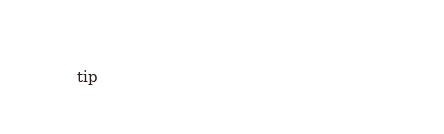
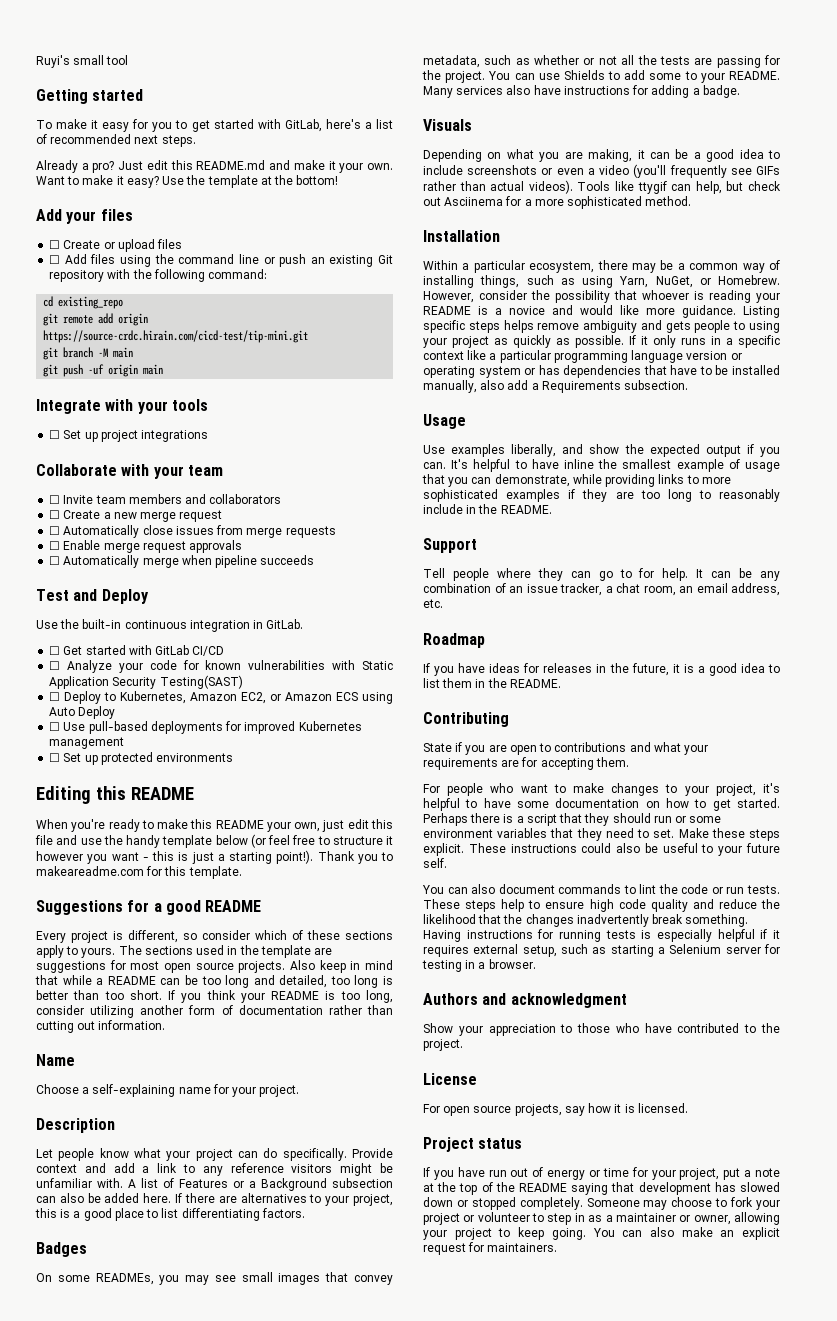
[77,70,98,85] tip -> [36,55,129,68] [36,89,144,104] [36,119,393,132] [36,134,196,147] [36,160,394,173] [36,175,339,188] [36,209,133,224] [49,239,183,252] [49,254,393,267] [49,269,268,282] [43,296,124,309] [43,313,149,326] [43,330,309,343] [43,347,134,360] [43,364,164,377] [36,399,208,414] [49,430,209,442] [36,464,223,479] [49,494,282,504] [49,510,223,522] [49,525,336,538] [49,540,243,553] [49,555,315,568] [36,589,149,604] [36,619,304,632] [49,645,225,656] [49,660,393,673] [49,675,243,689] [49,691,393,704] [49,706,116,719] [49,721,362,734] [49,737,125,749] [49,752,234,765] [36,786,194,804] [36,819,393,832] [35,834,393,848] [36,850,393,864] [36,866,242,879] [36,900,262,915] [36,930,393,943] [36,945,333,958] [36,960,393,973] [35,975,393,988] [36,990,393,1003] [36,1005,393,1018] [36,1020,166,1033] [36,1054,75,1066] [36,1084,300,1097] [36,1118,115,1133] [36,1148,393,1161] [36,1163,394,1176] [36,1178,393,1191] [36,1193,393,1206] [35,1208,305,1221] [36,1242,87,1257] [36,1272,393,1285] [423,55,780,68] [422,70,780,83] [423,85,740,98] [423,119,472,131] [423,149,780,162] [423,164,780,178] [423,180,781,194] [423,196,692,209] [423,230,500,242] [423,260,780,273] [423,275,780,288] [423,290,780,303] [423,305,780,318] [423,320,780,333] [423,335,780,348] [423,350,742,363] [423,365,780,378] [423,380,689,393] [423,414,466,429] [423,444,780,457] [423,459,780,472] [422,474,731,487] [423,489,780,502] [423,504,552,514] [423,538,477,553] [423,568,780,581] [423,583,780,596] [423,599,443,608] [423,633,485,648] [423,663,780,676] [423,678,561,688] [423,712,509,727] [423,742,709,755] [423,757,629,770] [423,783,780,796] [423,798,780,811] [423,813,722,826] [423,828,780,841] [423,843,780,856] [423,858,447,868] [422,884,781,894] [423,899,780,912] [423,914,749,927] [423,929,780,942] [423,944,780,957] [422,959,536,972] [423,993,627,1008] [423,1023,780,1036] [423,1039,463,1051] [423,1073,477,1085] [423,1103,688,1116] [423,1137,523,1152] [423,1167,780,1180] [423,1182,780,1195] [423,1197,780,1210] [423,1212,780,1225] [423,1227,780,1240] [423,1242,558,1255] Ruyi's small tool // Getting started // To make it easy for you to get started with GitLab, here's a list of recommended next steps. // Already a pro? Just edit this README.md and make it your own. Want to make it easy? Use the template at the bottom! // Add your files // ☐ Create or upload files // ☐ Add files using the command line or push an existing Git repository with the following command: // cd existing_repo // git remote add origin https://source-crdc.hirain.com/cicd-test/tip-mini.git // git branch -M main // git push -uf origin main // Integrate with your tools // ☐ Set up project integrations // Collaborate with your team // ☐ Invite team members and collaborators // ☐ Create a new merge request // ☐ Automatically close issues from merge requests // ☐ Enable merge request approvals // ☐ Automatically merge when pipeline succeeds // Test and Deploy // Use the built-in continuous integration in GitLab. // ☐ Get started with GitLab CI/CD // ☐ Analyze your code for known vulnerabilities with Static Application Security Testing(SAST) // ☐ Deploy to Kubernetes, Amazon EC2, or Amazon ECS using Auto Deploy // ☐ Use pull-based deployments for improved Kubernetes management // ☐ Set up protected environments // Editing this README // When you're ready to make this README your own, just edit this file and use the handy template below (or feel free to structure it however you want - this is just a starting point!). Thank you to makeareadme.com for this template. // Suggestions for a good README // Every project is different, so consider which of these sections apply to yours. The sections used in the template are suggestions for most open source projects. Also keep in mind that while a README can be too long and detailed, too long is better than too short. If you think your README is too long, consider utilizing another form of documentation rather than cutting out information. // Name // Choose a self-explaining name for your project. // Description // Let people know what your project can do specifically. Provide context and add a link to any reference visitors might be unfamiliar with. A list of Features or a Background subsection can also be added here. If there are alternatives to your project, this is a good place to list differentiating factors. // Badges // On some READMEs, you may see small images that convey metadata, such as whether or not all the tests are passing for the project. You can use Shields to add some to your README. Many services also have instructions for adding a badge. // Visuals // Depending on what you are making, it can be a good idea to include screenshots or even a video (you'll frequently see GIFs rather than actual videos). Tools like ttygif can help, but check out Asciinema for a more sophisticated method. // Installation // Within a particular ecosystem, there may be a common way of installing things, such as using Yarn, NuGet, or Homebrew. However, consider the possibility that whoever is reading your README is a novice and would like more guidance. Listing specific steps helps remove ambiguity and gets people to using your project as quickly as possible. If it only runs in a specific context like a particular programming language version or operating system or has dependencies that have to be installed manually, also add a Requirements subsection. // Usage // Use examples liberally, and show the expected output if you can. It's helpful to have inline the smallest example of usage that you can demonstrate, while providing links to more sophisticated examples if they are too long to reasonably include in the README. // Support // Tell people where they can go to for help. It can be any combination of an issue tracker, a chat room, an email address, etc. // Roadmap // If you have ideas for releases in the future, it is a good idea to list them in the README. // Contributing // State if you are open to contributions and what your requirements are for accepting them. // For people who want to make changes to your project, it's helpful to have some documentation on how to get started. Perhaps there is a script that they should run or some environment variables that they need to set. Make these steps explicit. These instructions could also be useful to your future self. // You can also document commands to lint the code or run tests. These steps help to ensure high code quality and reduce the likelihood that the changes inadvertently break something. Having instructions for running tests is especially helpful if it requires external setup, such as starting a Selenium server for testing in a browser. // Authors and acknowledgment // Show your appreciation to those who have contributed to the project. // License // For open source projects, say how it is licensed. // Project status // If you have run out of energy or time for your project, put a note at the top of the README saying that development has slowed down or stopped completely. Someone may choose to fork your project or volunteer to step in as a maintainer or owner, allowing your project to keep going. You can also make an explicit request for maintainers.

